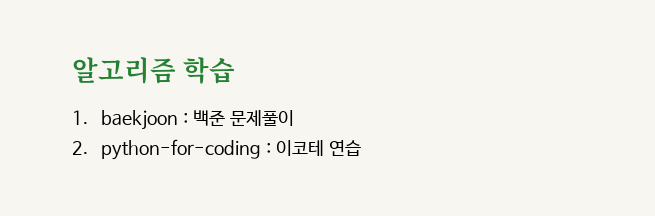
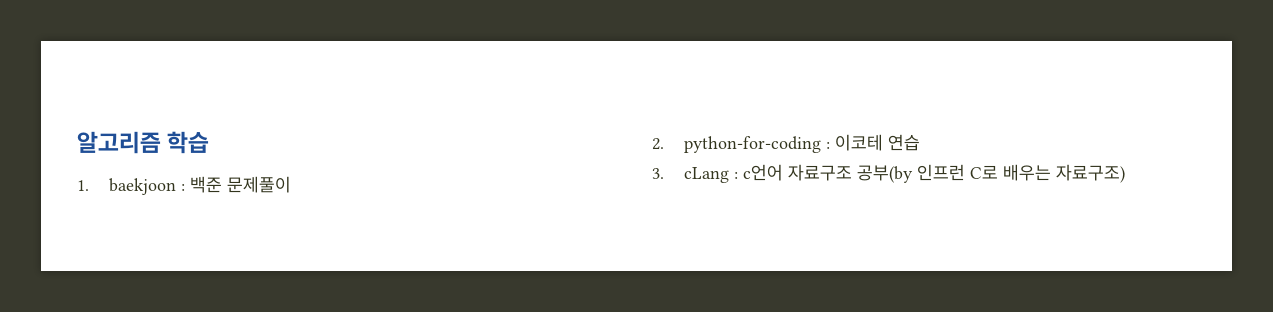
(361, 148) none -> [652,164,1125,183] // 3. cLang : c언어 자료구조 공부(by 인프런 C로 배우는 자료구조)

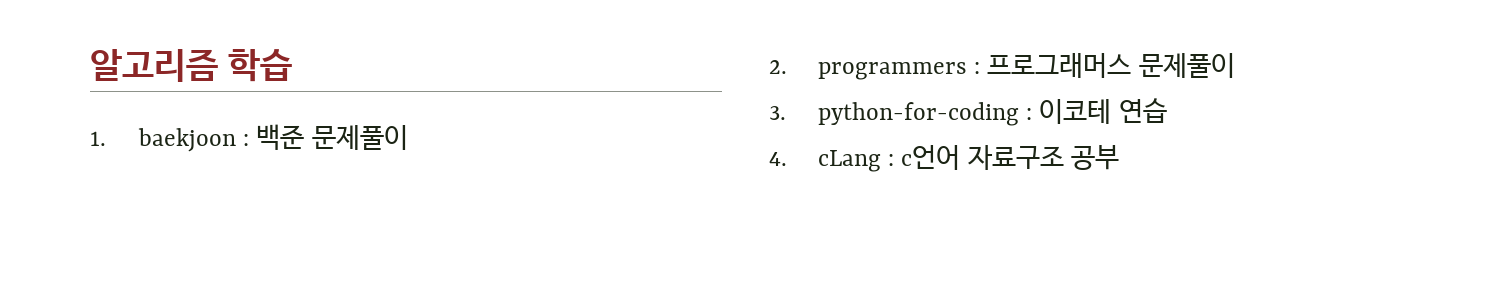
(664, 144) none -> [818,53,1235,80] [769,106,786,120] programmers : 프로그래머스 문제풀이 // 3.
[652,168,664,179] 3. -> [769,152,787,166] 4.
[856,164,1125,183] 공부(by 인프런 C로 배우는 자료구조) -> [1070,145,1119,170] 공부

